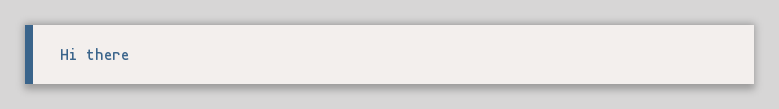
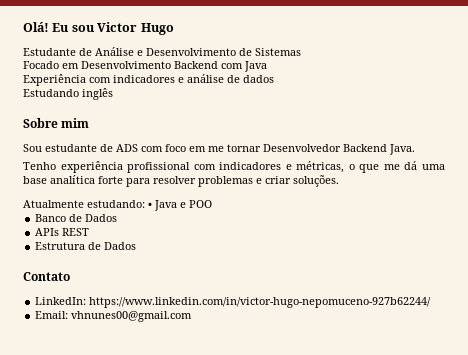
[60,48,129,60] Hi there -> [23,22,174,35] [23,47,301,56] [23,61,267,72] [23,74,274,86] [23,88,113,100] [23,118,90,128] [23,144,415,155] [23,161,446,173] [23,175,339,187] [23,200,212,211] [35,214,118,222] [35,228,90,236] [35,242,137,250] [23,272,70,281] [35,297,432,308] [35,311,193,322] Olá! Eu sou Victor Hugo // Estudante de Análise e Desenvolvimento de Sistemas // Focado em Desenvolvimento Backend com Java // Experiência com indicadores e análise de dados // Estudando inglês // Sobre mim // Sou estudante de ADS com foco em me tornar Desenvolvedor Backend Java. // Tenho experiência profissional com indicadores e métricas, o que me dá uma base analítica forte para resolver problemas e criar soluções. // Atualmente estudando: • Java e POO // Banco de Dados // APIs REST // Estrutura de Dados // Contato // LinkedIn: https://www.linkedin.com/in/victor-hugo-nepomuceno-927b62244/ // Email: vhnunes00@gmail.com

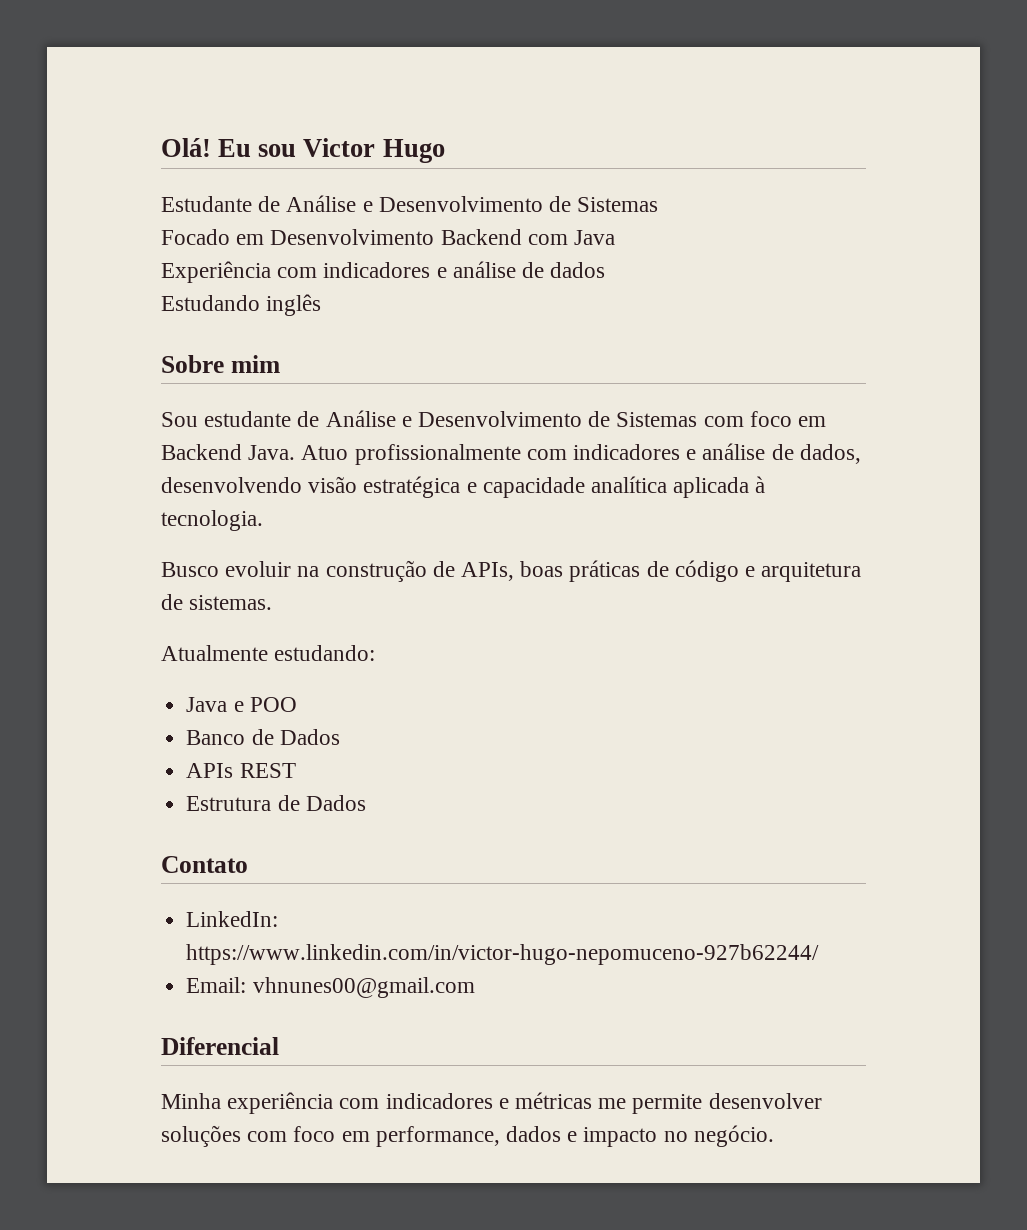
[116,144,415,155] [23,161,446,173] [23,175,339,187] ADS com foco em me tornar Desenvolvedor Backend Java. // Tenho experiência profissional com indicadores e métricas, o que me dá uma base analítica forte para resolver problemas e criar soluções. -> [325,410,827,427] [161,443,861,465] [161,476,766,498] [161,510,263,531] [161,560,862,582] [161,594,273,610] Análise e Desenvolvimento de Sistemas com foco em Backend Java. Atuo profissionalmente com indicadores e análise de dados, desenvolvendo visão estratégica e capacidade analítica aplicada à tecnologia. // Busco evoluir na construção de APIs, boas práticas de código e arquitetura de sistemas.
[148,202,152,208] • -> (376, 653) //
(193, 316) none -> [161,1037,279,1055] [161,1092,822,1114] [161,1125,774,1147] // Diferencial // Minha experiência com indicadores e métricas me permite desenvolver soluções com foco em performance, dados e impacto no negócio.

